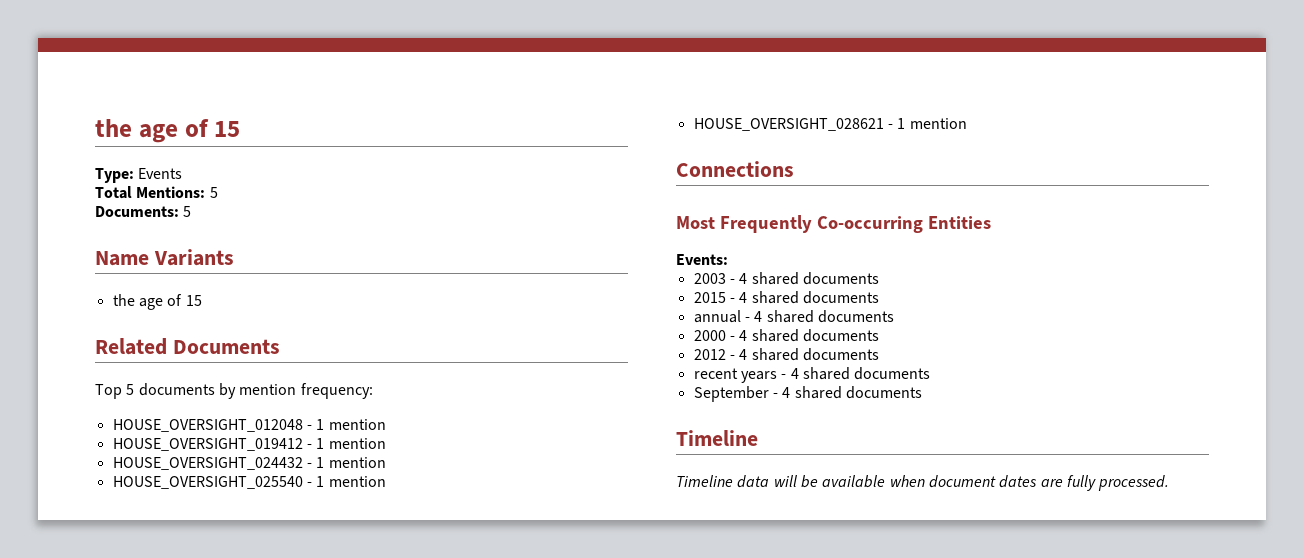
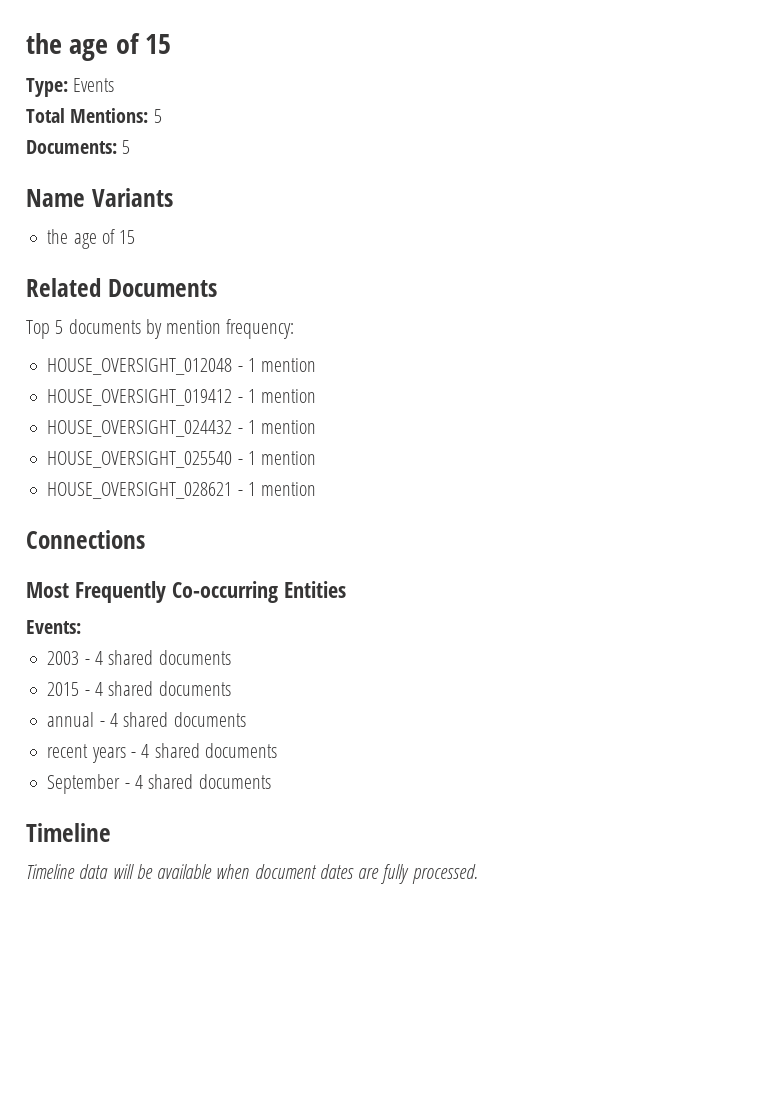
[693,329,879,342] [693,348,879,361] // 2000 - 4 shared documents // 2012 - 4 shared documents -> (246, 719) none

